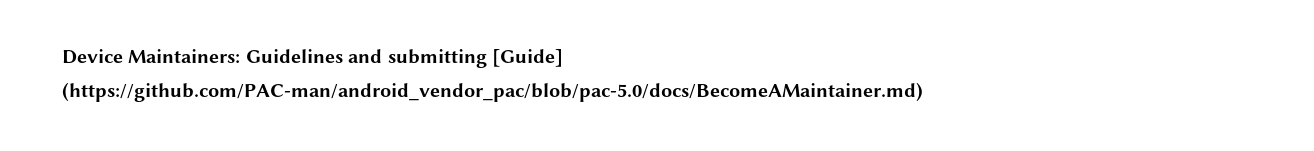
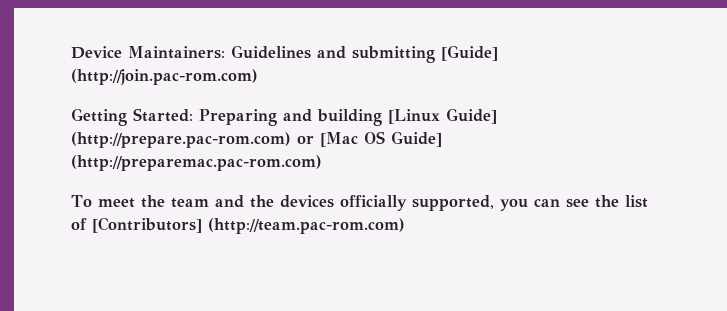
[62,82,923,102] (https://github.com/PAC-man/android_vendor_pac/blob/pac-5.0/docs/BecomeAMaintainer.md) -> [71,69,258,85] [71,108,497,126] [71,131,442,148] [71,155,322,171] [71,195,648,211] [71,217,405,234] (http://join.pac-rom.com) // Getting Started: Preparing and building [Linux Guide] (http://prepare.pac-rom.com) or [Mac OS Guide] (http://preparemac.pac-rom.com) // To meet the team and the devices officially supported, you can see the list of [Contributors] (http://team.pac-rom.com)

